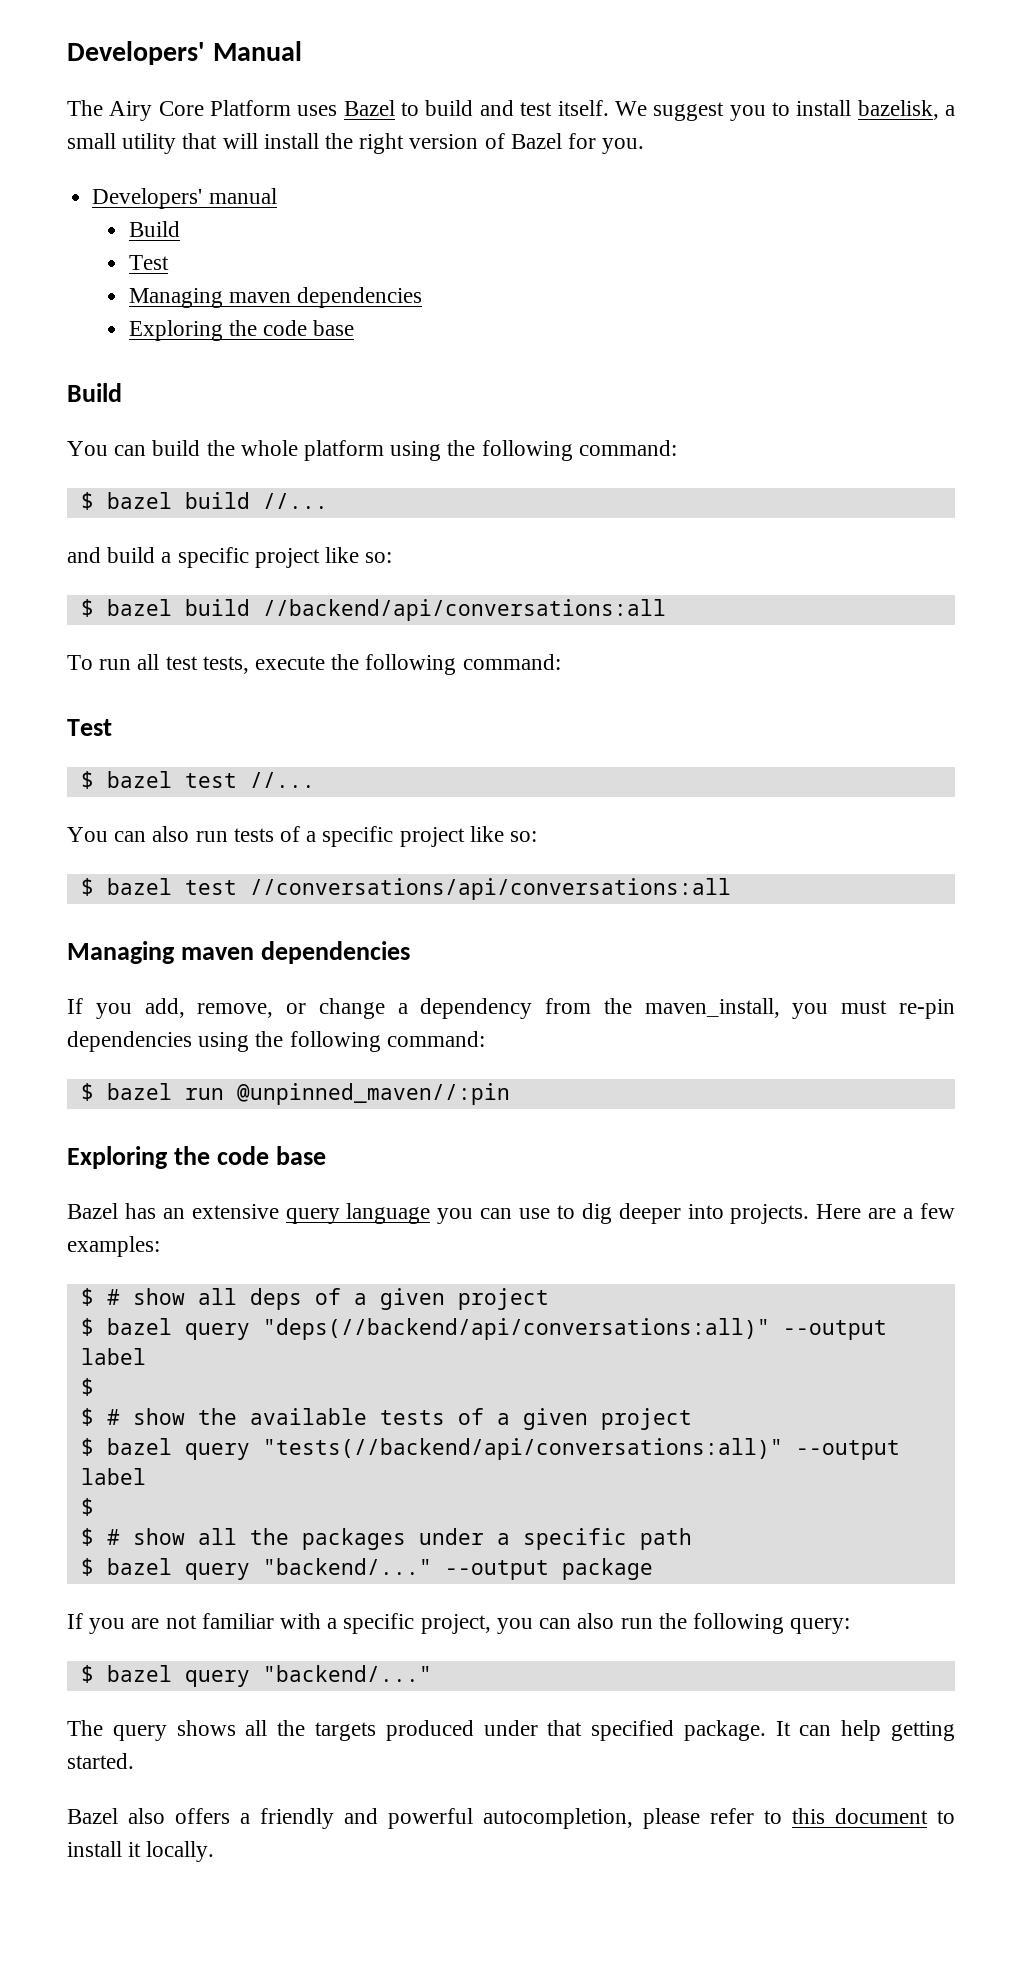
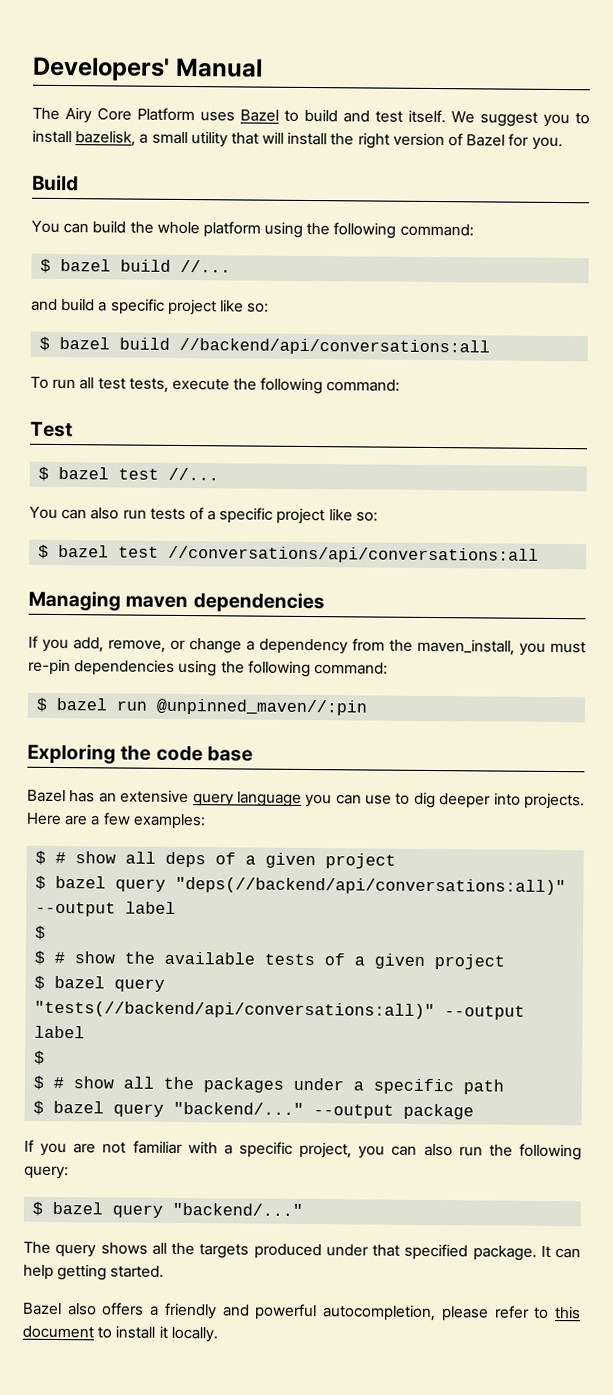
[92,188,277,209] [128,221,180,237] [128,255,169,270] [128,287,423,308] [128,320,355,341] // Developers' manual // Build // Test // Managing maven dependencies // Exploring the code base -> (563, 143) none

